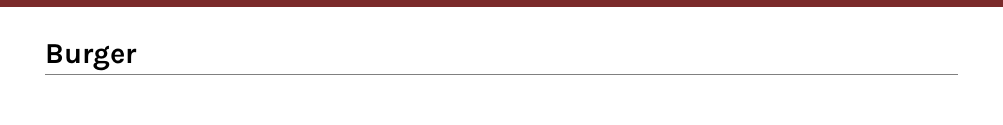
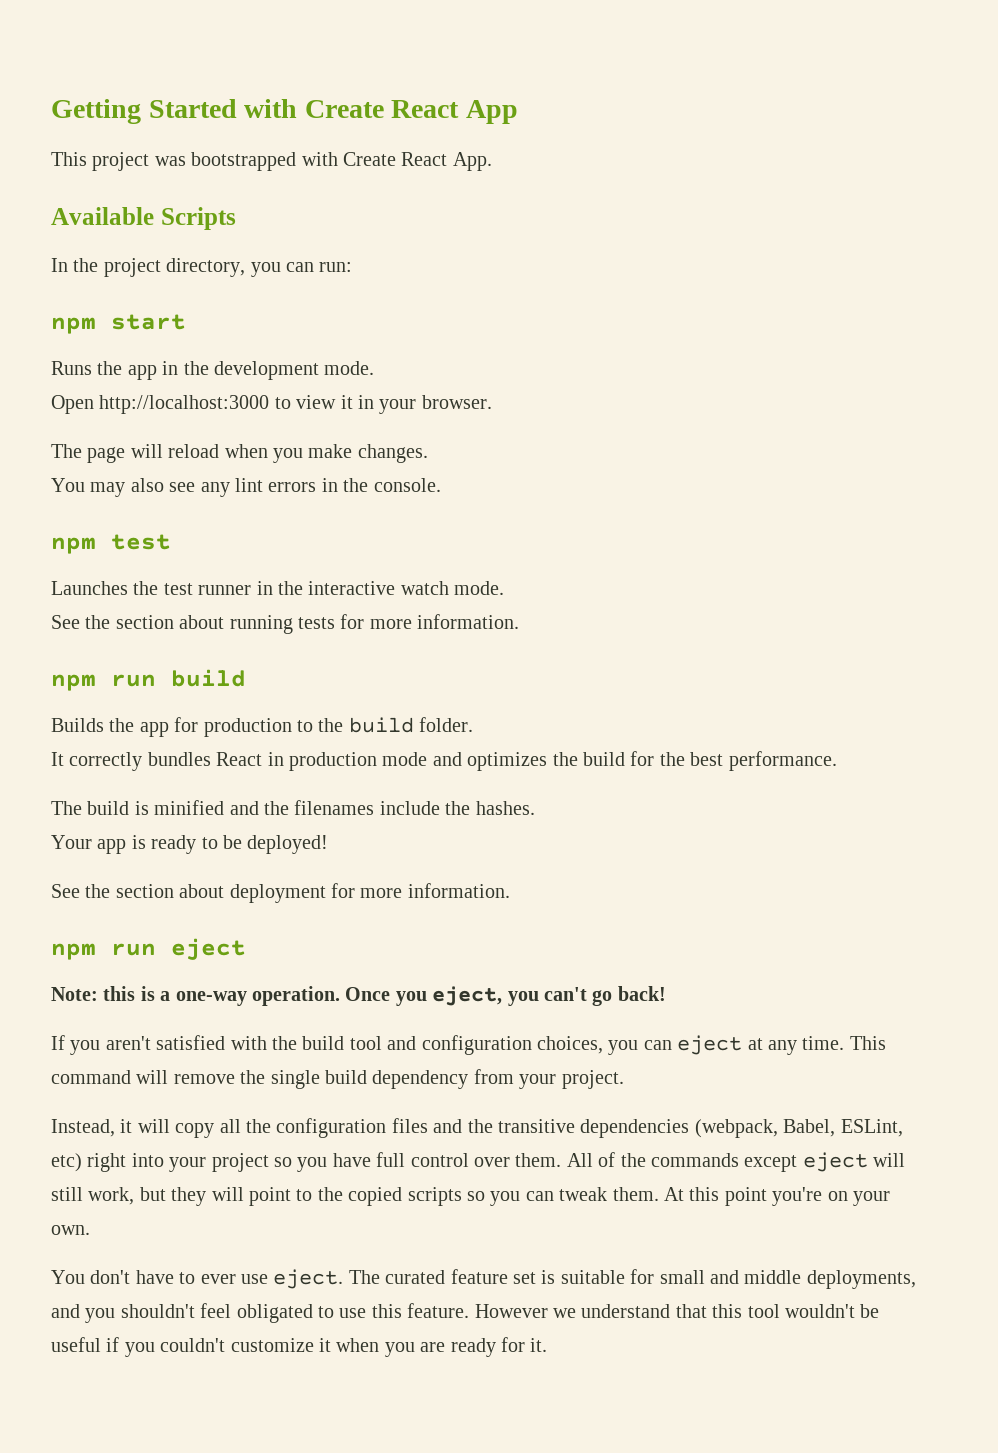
[45,44,137,71] Burger -> [51,99,518,124] [51,152,492,171] [51,207,236,230] [51,258,353,277] [51,314,186,334] [51,361,375,380] [51,395,492,414] [51,444,428,463] [51,478,441,497] [51,534,171,554] [51,581,505,595] [51,614,520,634] [51,669,246,691] [51,717,474,737] [51,751,837,771] [51,800,535,815] [51,835,329,854] [51,883,510,903] [51,938,246,960] [51,986,666,1006] [51,1035,886,1055] [51,1069,624,1089] [51,1118,903,1138] [51,1152,906,1172] [51,1187,890,1206] [51,1225,90,1235] [51,1269,916,1289] [51,1303,880,1323] [51,1337,548,1357] Getting Started with Create React App // This project was bootstrapped with Create React App. // Available Scripts // In the project directory, you can run: // npm start // Runs the app in the development mode. // Open http://localhost:3000 to view it in your browser. // The page will reload when you make changes. // You may also see any lint errors in the console. // npm test // Launches the test runner in the interactive watch mode. // See the section about running tests for more information. // npm run build // Builds the app for production to the build folder. // It correctly bundles React in production mode and optimizes the build for the best performance. // The build is minified and the filenames include the hashes. // Your app is ready to be deployed! // See the section about deployment for more information. // npm run eject // Note: this is a one-way operation. Once you eject, you can't go back! // If you aren't satisfied with the build tool and configuration choices, you can eject at any time. This command will remove the single build dependency from your project. // Instead, it will copy all the configuration files and the transitive dependencies (webpack, Babel, ESLint, etc) right into your project so you have full control over them. All of the commands except eject will still work, but they will point to the copied scripts so you can tweak them. At this point you're on your own. // You don't have to ever use eject. The curated feature set is suitable for small and middle deployments, and you shouldn't feel obligated to use this feature. However we understand that this tool wouldn't be useful if you couldn't customize it when you are ready for it.

